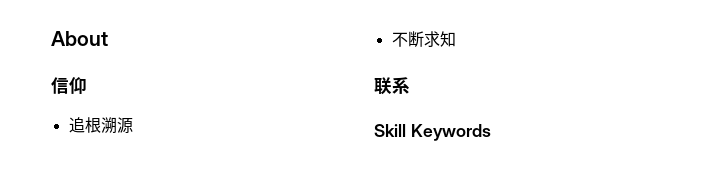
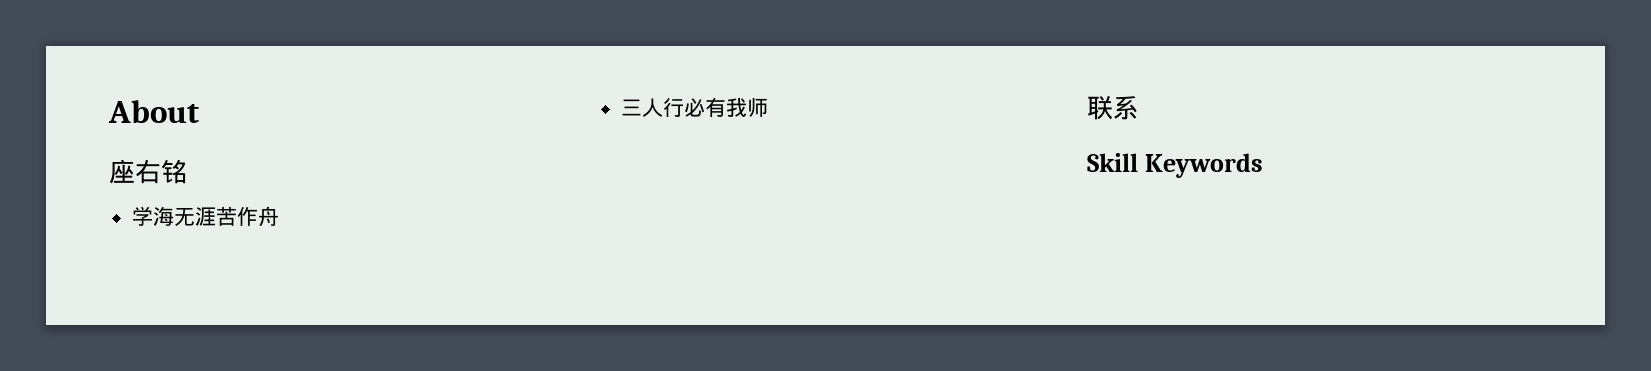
[51,77,87,94] [68,117,133,134] [391,31,456,47] 信仰 // 追根溯源 // 不断求知 -> [109,159,187,184] [131,206,279,227] [620,97,768,117] 座右铭 // 学海无涯苦作舟 // 三人行必有我师

